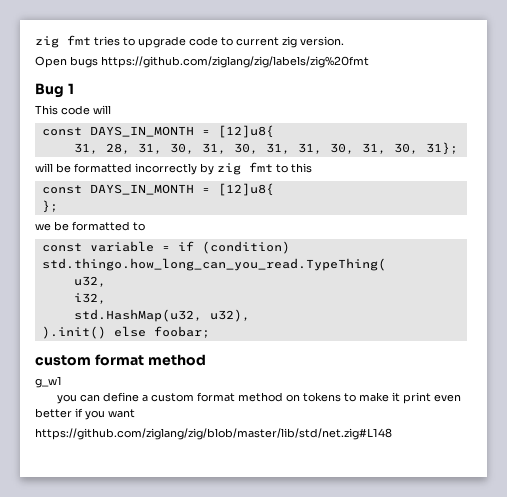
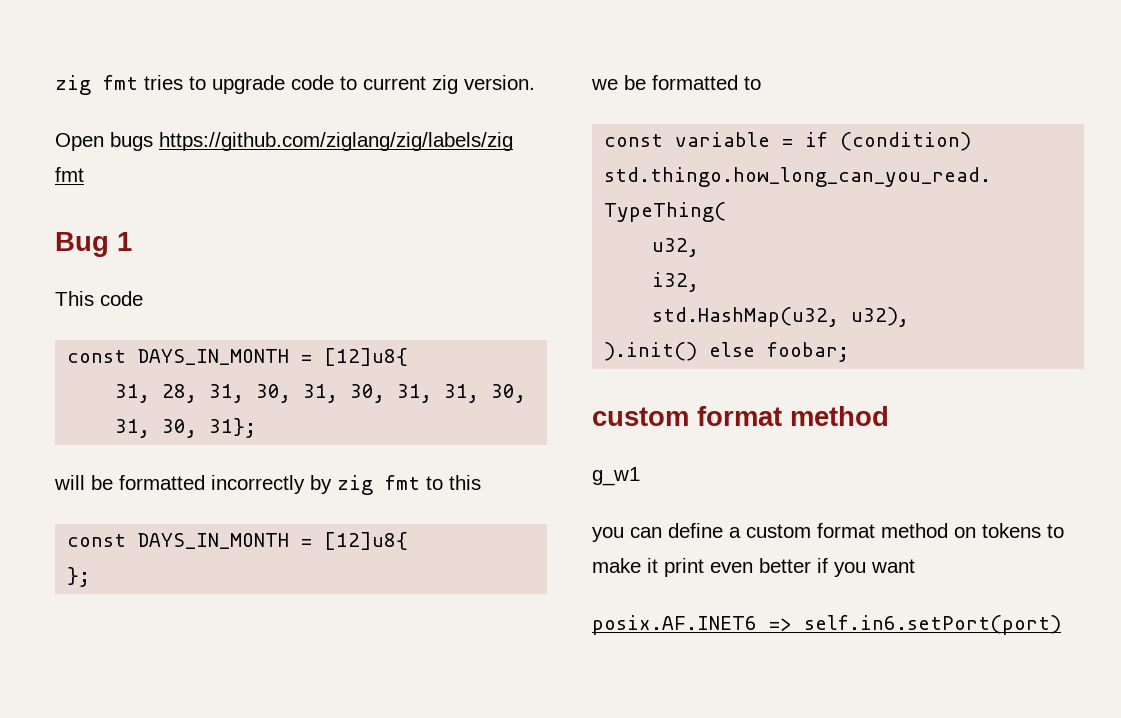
[101,56,369,68] https://github.com/ziglang/zig/labels/zig%20fmt -> [159,132,513,151] [55,167,84,182] https://github.com/ziglang/zig/labels/zig fmt
[93,105,111,114] will -> (143, 298) none
[35,428,392,440] https://github.com/ziglang/zig/blob/master/lib/std/net.zig#L148 -> [592,615,1061,635] posix.AF.INET6 => self.in6.setPort(port)

